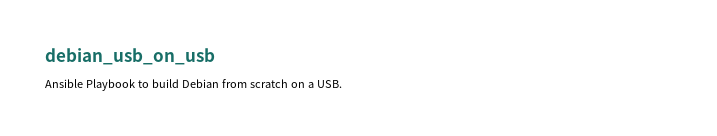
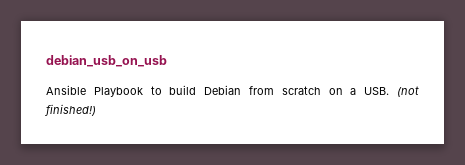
(342, 84) none -> [397,86,420,97] [45,104,96,116] (not finished!)

